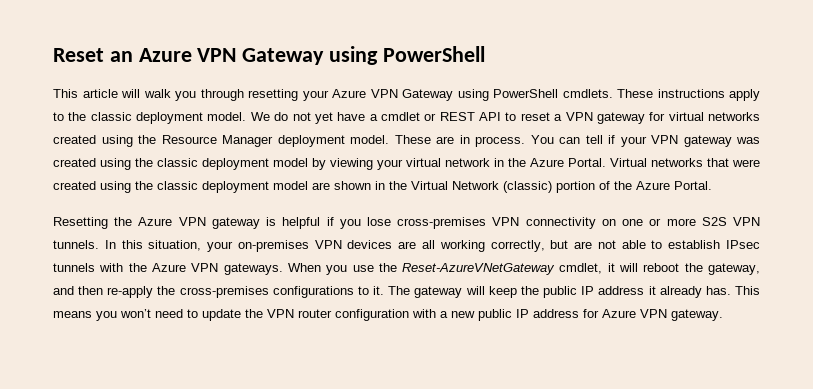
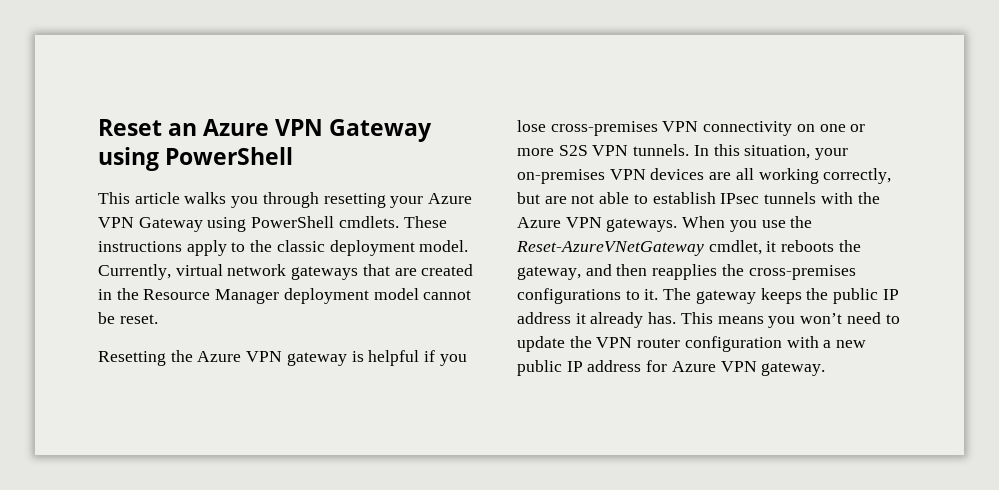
[121,89,171,98] will walk -> [184,192,227,204] walks
[250,112,761,124] [53,135,760,147] [53,158,760,170] [53,181,712,193] We do not yet have a cmdlet or REST API to reset a VPN gateway for virtual networks created using the Resource Manager deployment model. These are in process. You can tell if your VPN gateway was created using the classic deployment model by viewing your virtual network in the Azure Portal. Virtual networks that were created using the classic deployment model are shown in the Virtual Network (classic) portion of the Azure Portal. -> [98,264,474,280] [98,288,472,304] [98,312,158,324] Currently, virtual network gateways that are created in the Resource Manager deployment model cannot be reset.
[619,263,680,272] will reboot -> [781,240,835,252] reboots
[107,286,154,298] re-apply -> [652,264,718,280] reapplies
[465,286,517,298] will keep -> [760,288,802,304] keeps

